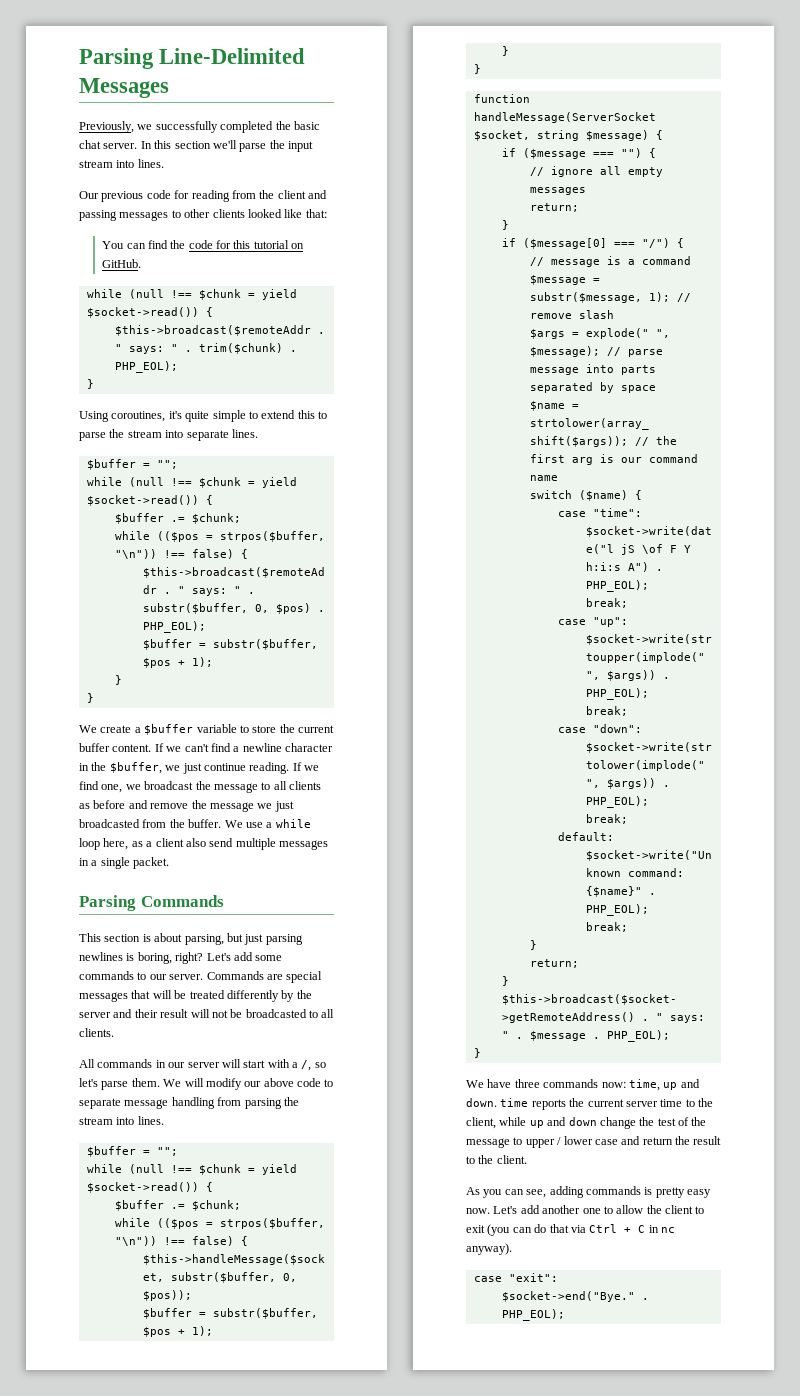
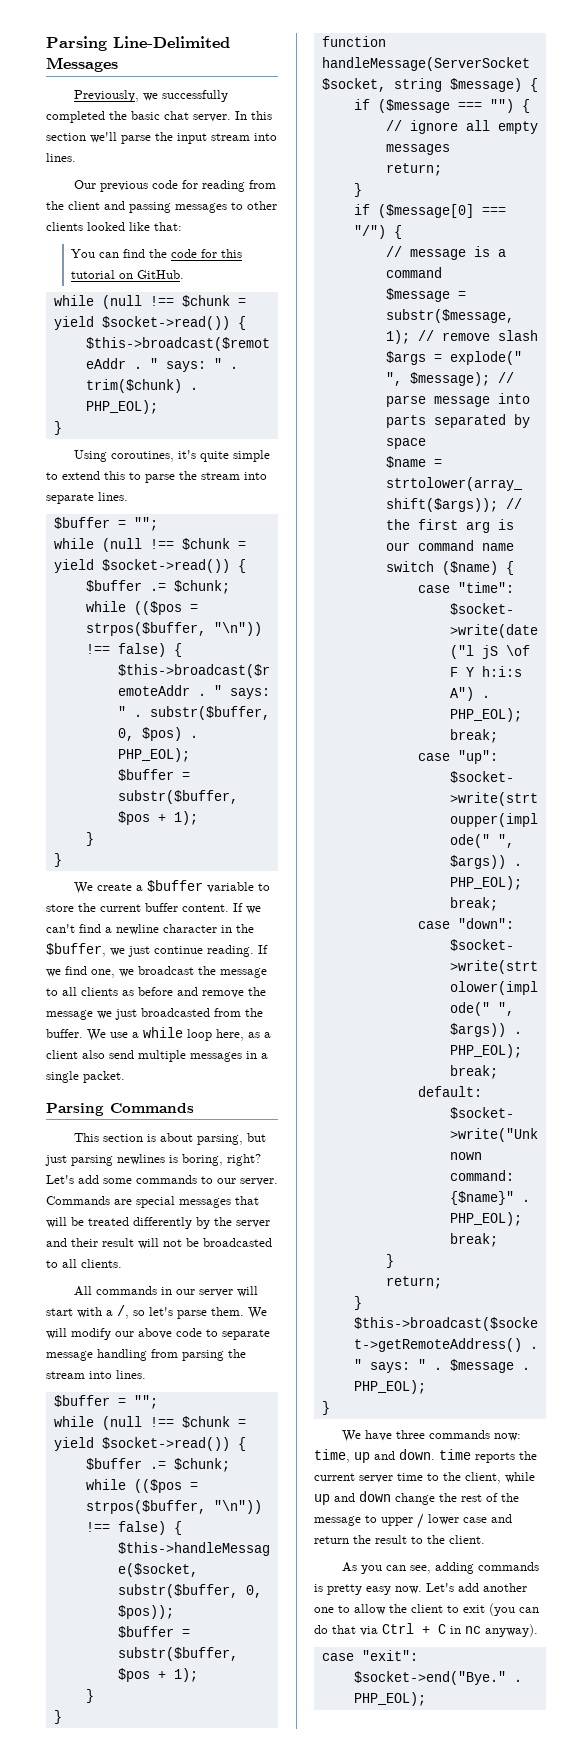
[657,1118,676,1126] test -> [461,1494,482,1502] rest

